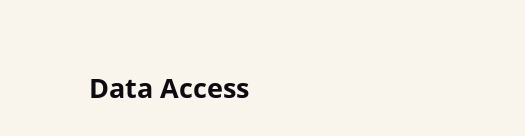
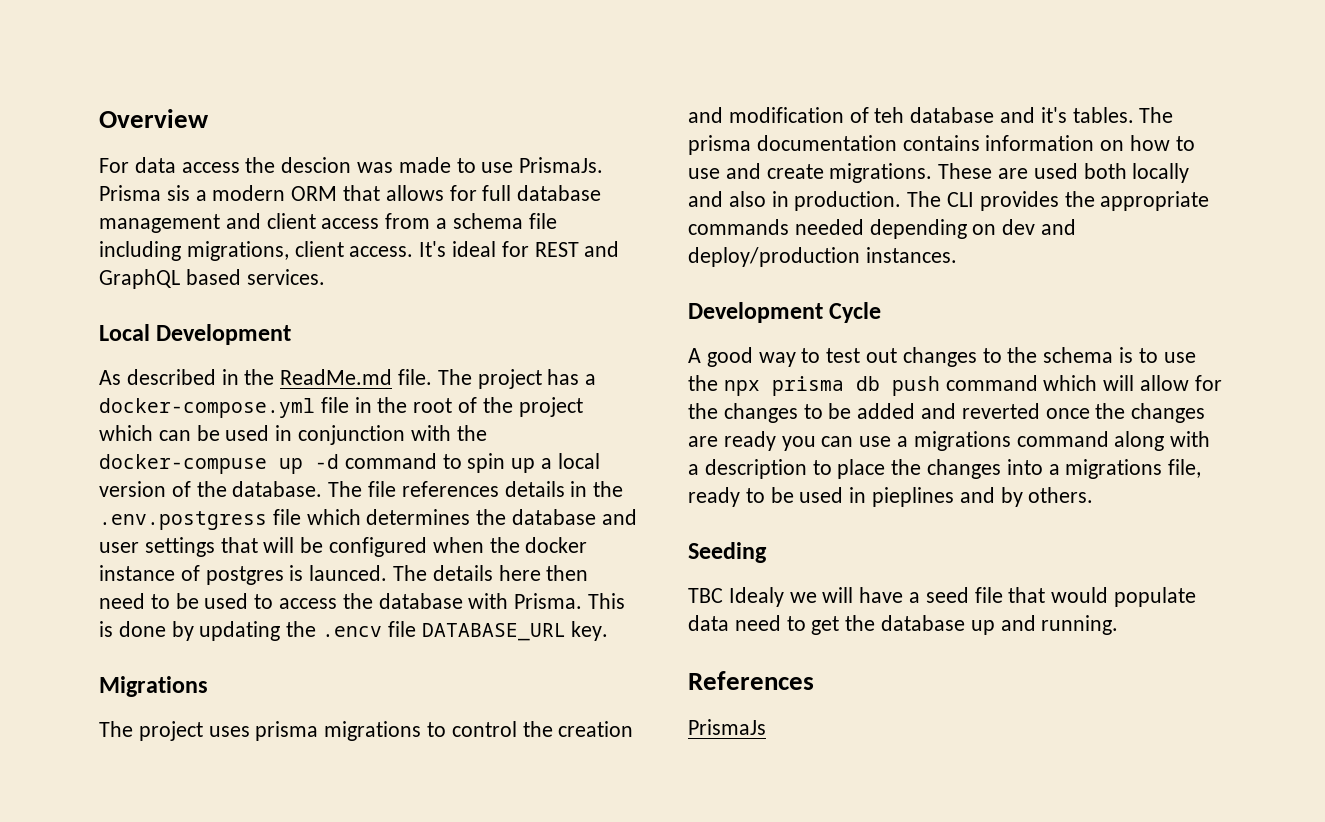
[89,79,250,98] Data Access -> [99,109,209,128] [99,157,604,173] [99,185,602,201] [99,213,557,233] [99,241,620,261] [99,269,325,289] [99,324,292,345] [99,369,597,389] [99,397,583,418] [99,425,487,445] [99,453,600,474] [99,481,624,497] [99,509,637,530] [99,537,588,557] [99,565,589,585] [99,593,626,609] [99,621,609,641] [99,676,208,697] [99,721,634,741] [688,107,1174,123] [688,135,1195,155] [688,163,1190,183] [688,191,1210,211] [688,219,1077,239] [688,247,957,267] [688,302,882,323] [688,347,1196,367] [688,375,1222,396] [688,403,1206,423] [688,431,1211,451] [688,459,1202,479] [688,487,1094,507] [688,542,767,563] [688,587,1197,607] [688,615,1119,635] [688,671,814,690] [688,719,766,735] Overview // For data access the descion was made to use PrismaJs. Prisma sis a modern ORM that allows for full database management and client access from a schema file including migrations, client access. It's ideal for REST and GraphQL based services. // Local Development // As described in the ReadMe.md file. The project has a docker-compose.yml file in the root of the project which can be used in conjunction with the docker-compuse up -d command to spin up a local version of the database. The file references details in the .env.postgress file which determines the database and user settings that will be configured when the docker instance of postgres is launced. The details here then need to be used to access the database with Prisma. This is done by updating the .encv file DATABASE_URL key. // Migrations // The project uses prisma migrations to control the creation and modification of teh database and it's tables. The prisma documentation contains information on how to use and create migrations. These are used both locally and also in production. The CLI provides the appropriate commands needed depending on dev and deploy/production instances. // Development Cycle // A good way to test out changes to the schema is to use the npx prisma db push command which will allow for the changes to be added and reverted once the changes are ready you can use a migrations command along with a description to place the changes into a migrations file, ready to be used in pieplines and by others. // Seeding // TBC Idealy we will have a seed file that would populate data need to get the database up and running. // References // PrismaJs

